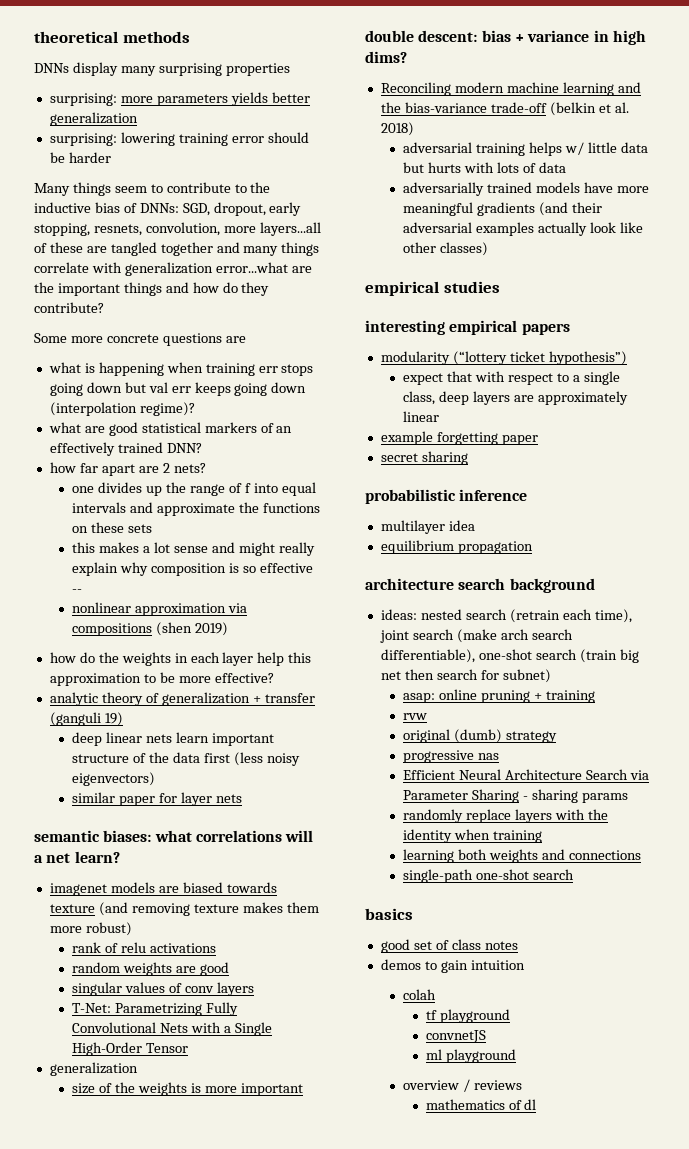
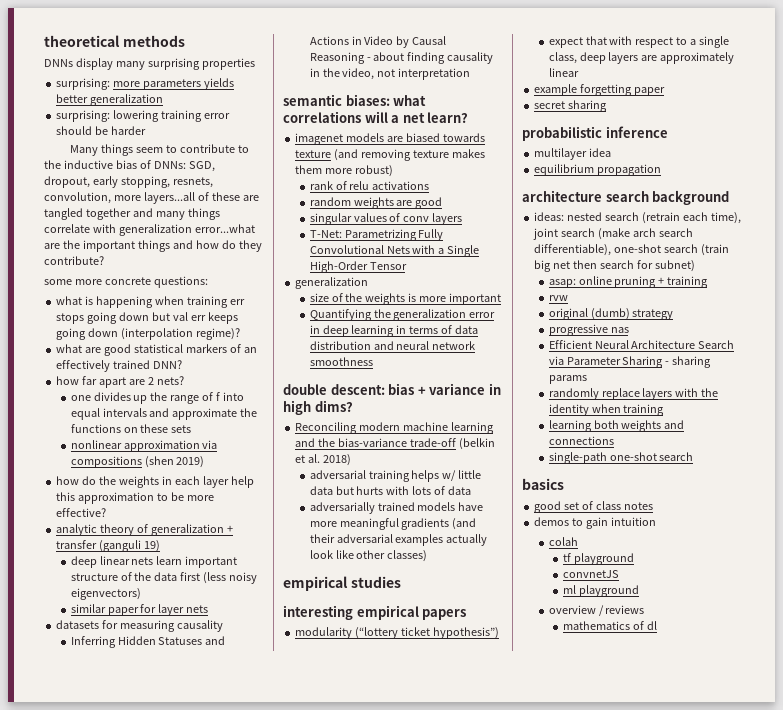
[34,333,67,343] Some -> [44,279,72,285] some
[162,333,246,346] questions are -> [153,276,208,288] questions:
[72,542,315,556] [72,562,313,576] [72,589,83,593] // this makes a lot sense and might really explain why composition is so effective -- -> (192, 429) none
(242, 798) none -> [56,620,224,632] [70,636,226,648] [309,36,447,48] [309,52,494,64] [309,68,471,80] // datasets for measuring causality // Inferring Hidden Statuses and Actions in Video by Causal Reasoning - about finding causality in the video, not interpretation
(303, 1089) none -> [309,309,496,321] [309,325,479,337] [309,341,476,350] [309,357,373,366] // Quantifying the generalization error in deep learning in terms of data distribution and neural network smoothness

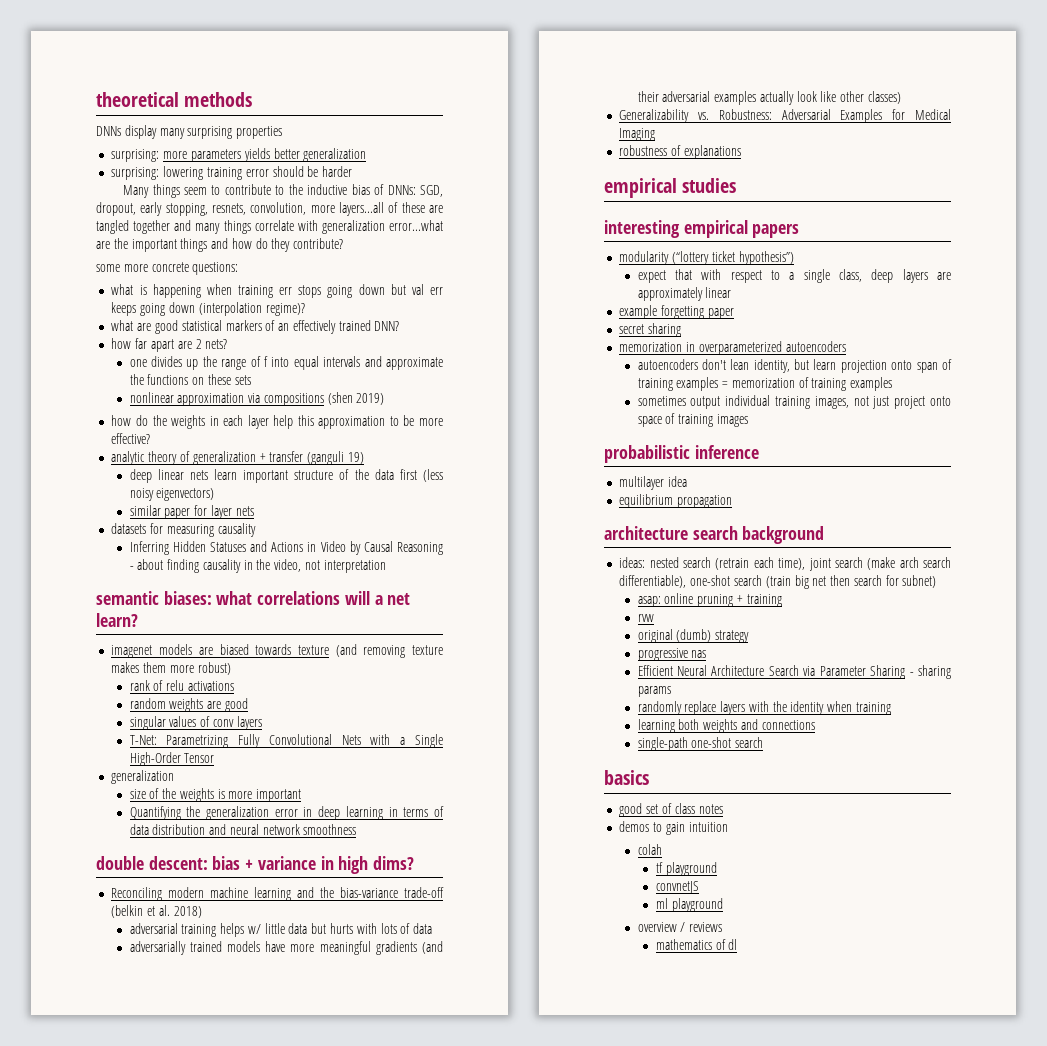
(428, 556) none -> [619,109,951,123] [619,128,656,141] [619,145,741,159] // Generalizability vs. Robustness: Adversarial Examples for Medical Imaging // robustness of explanations
(608, 106) none -> [619,341,846,355] [637,359,952,373] [637,377,893,391] [637,395,951,409] [637,413,748,427] // memorization in overparameterized autoencoders // autoencoders don't lean identity, but learn projection onto span of training examples = memorization of training examples // sometimes output individual training images, not just project onto space of training images

